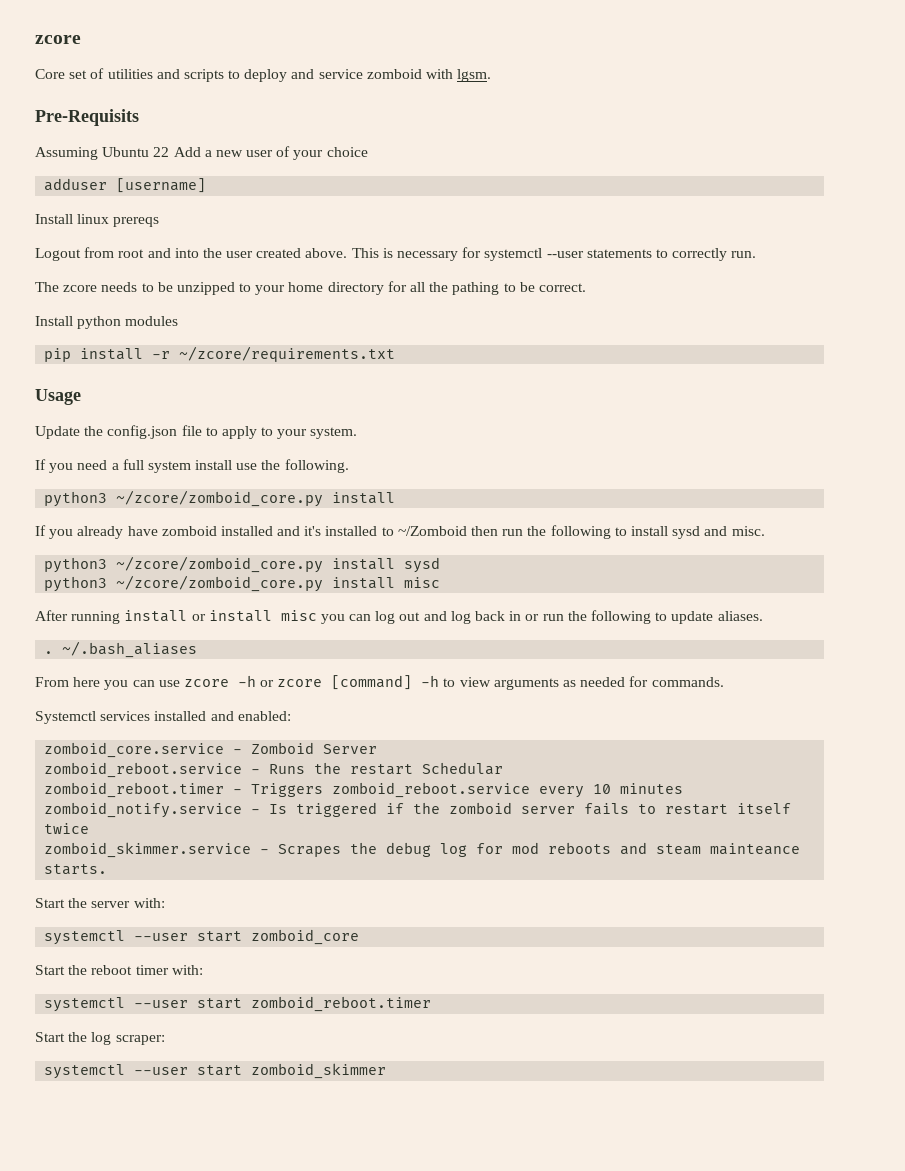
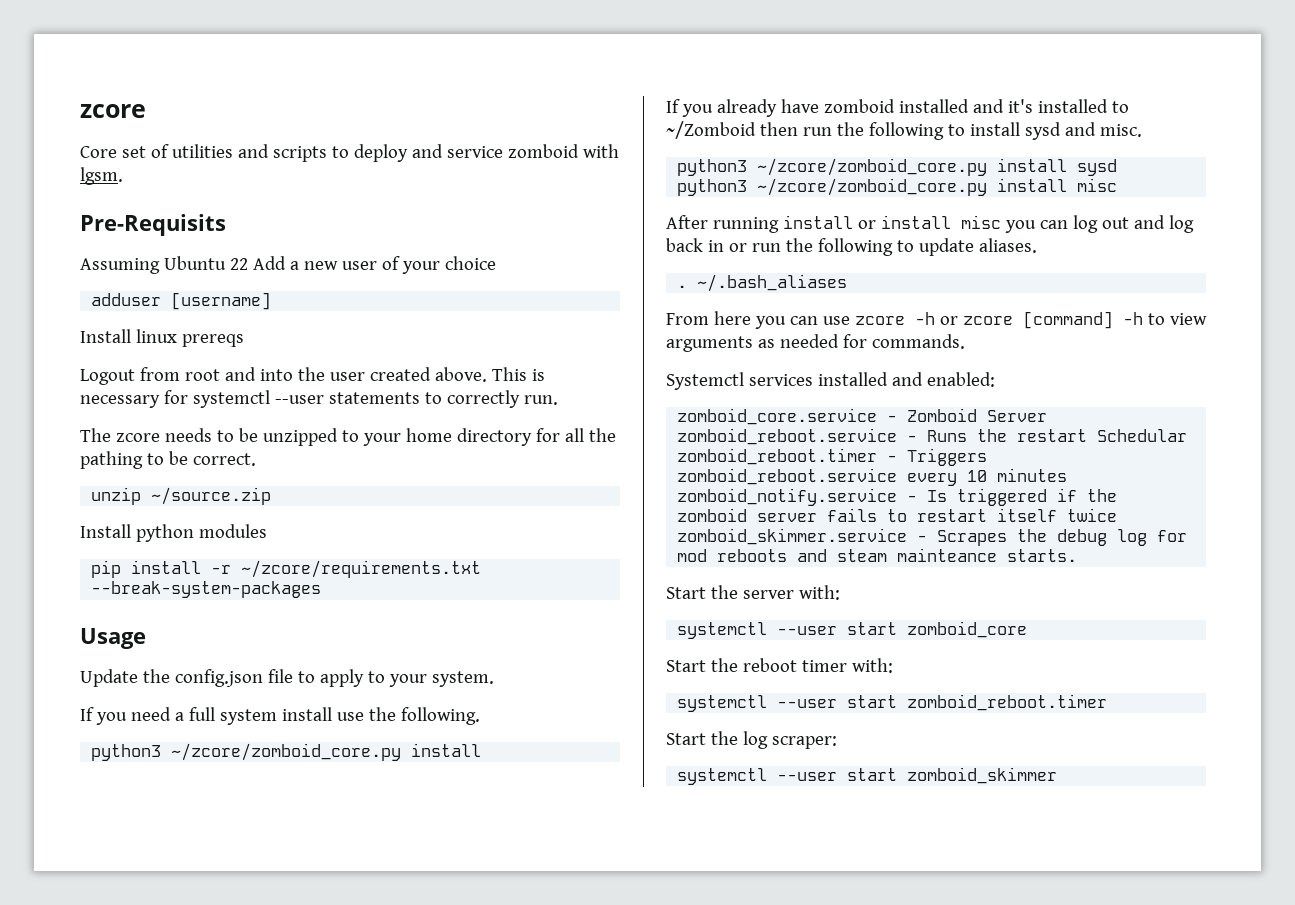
(586, 287) none -> [91,487,272,505] // unzip ~/source.zip
(396, 354) none -> [91,581,322,598] --break-system-packages

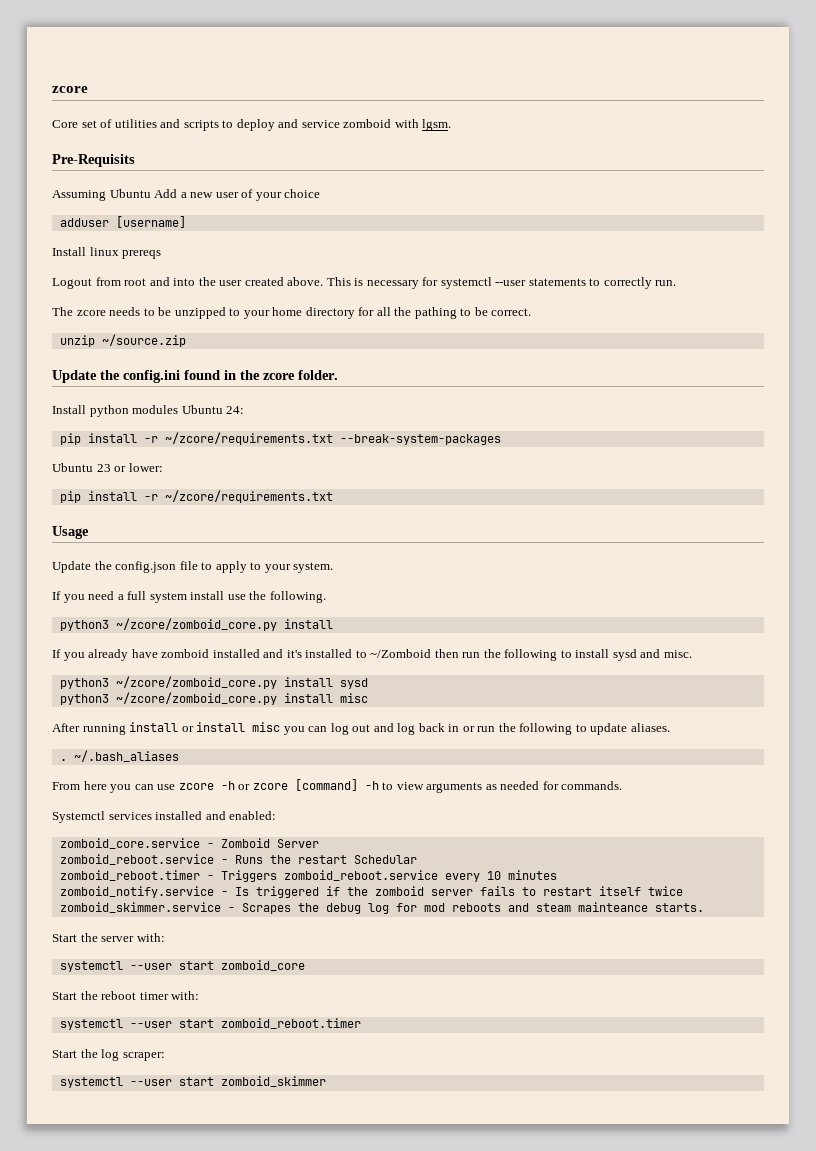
[229,258,248,270] 22 -> (151, 193) none
(272, 496) none -> [52,370,338,383] // Update the config.ini found in the zcore folder.
(267, 531) none -> [181,405,245,414] Ubuntu 24:
(322, 589) none -> [52,463,163,472] [59,490,333,503] // Ubuntu 23 or lower: // pip install -r ~/zcore/requirements.txt

